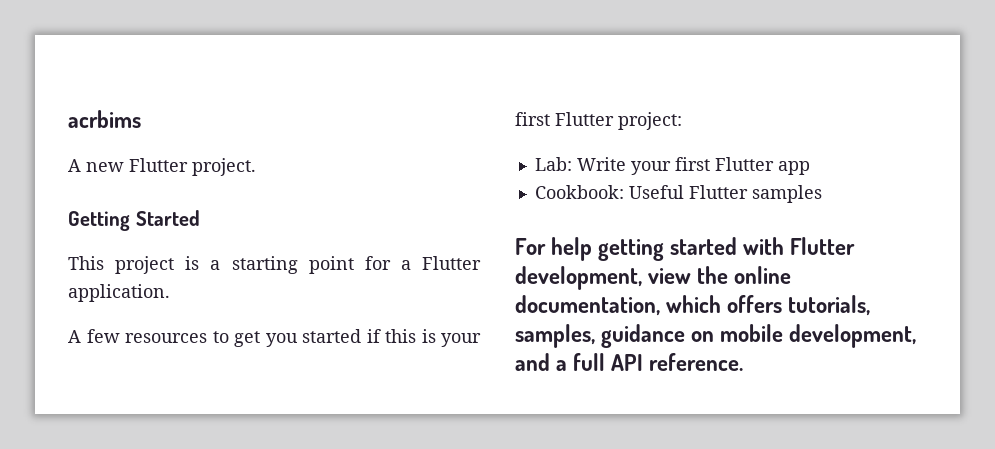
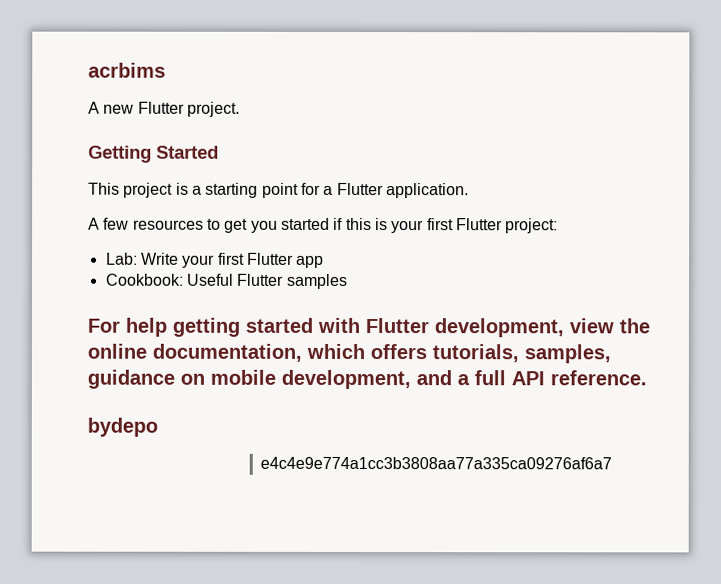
(744, 362) none -> [87,417,158,437] [260,456,613,470] // bydepo // e4c4e9e774a1cc3b3808aa77a335ca09276af6a7

